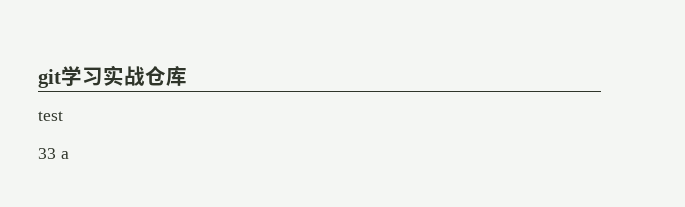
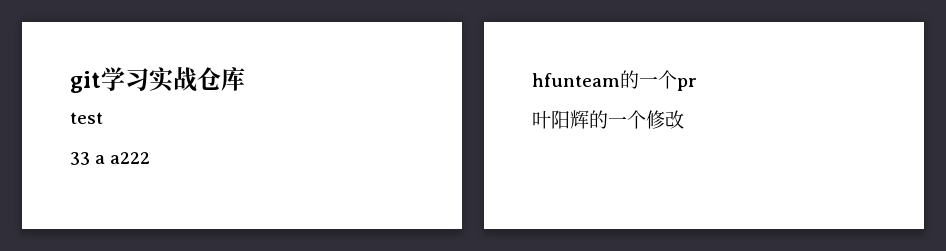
(69, 155) none -> [110,152,151,164] [532,70,697,91] [532,110,684,129] a222 // hfunteam的一个pr // 叶阳辉的一个修改

